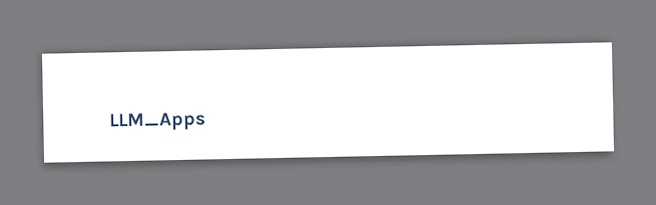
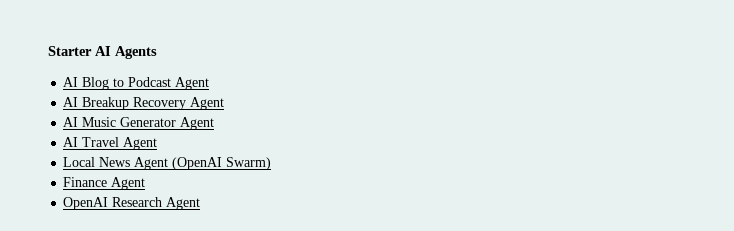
[109,111,206,132] LLM_Apps -> [48,46,157,59] [63,77,210,90] [63,97,225,110] [63,117,215,130] [63,137,158,150] [63,157,272,170] [63,177,146,190] [63,197,201,210] Starter AI Agents // AI Blog to Podcast Agent // AI Breakup Recovery Agent // AI Music Generator Agent // AI Travel Agent // Local News Agent (OpenAI Swarm) // Finance Agent // OpenAI Research Agent

